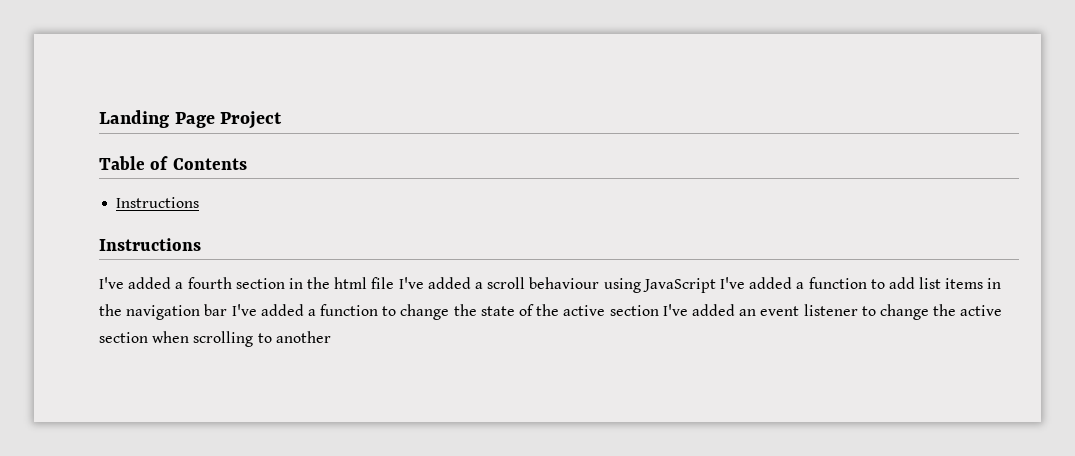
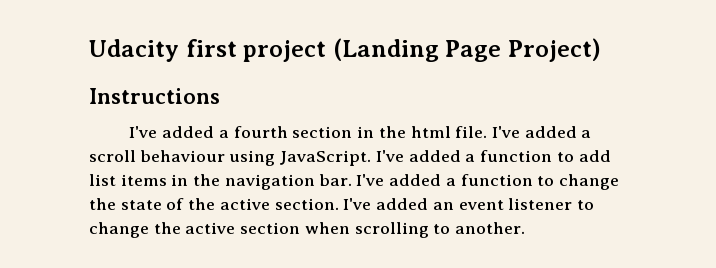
[99,110,283,129] [99,156,247,170] [116,197,200,208] Landing Page Project // Table of Contents // Instructions -> [89,38,602,62] Udacity first project (Landing Page Project)
[371,277,395,289] file -> [455,126,488,138] file.
[642,278,716,293] JavaScript -> [280,150,372,166] JavaScript.
[204,304,228,316] bar -> [318,174,352,186] bar.
[609,305,659,316] section -> [274,198,339,210] section.
[275,331,331,343] another -> [455,222,526,234] another.

